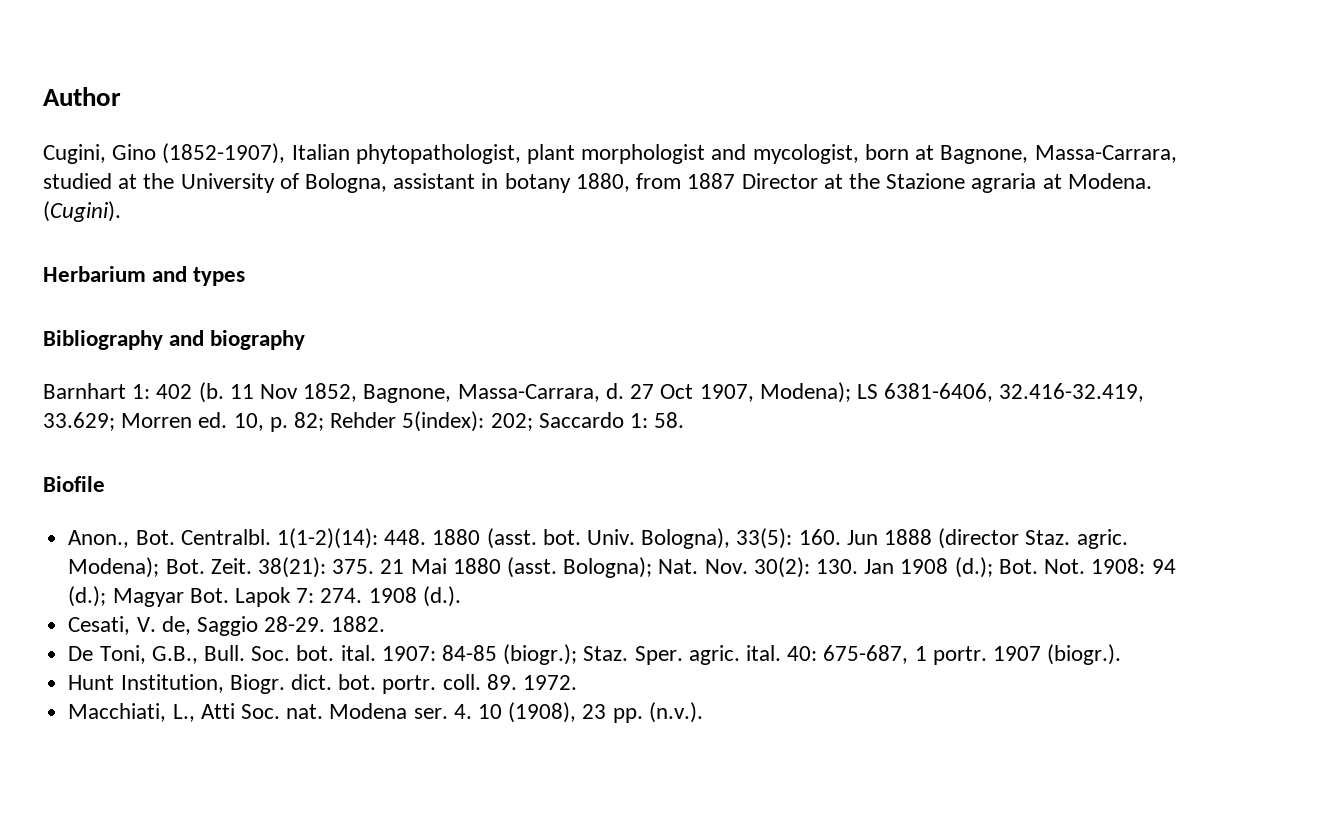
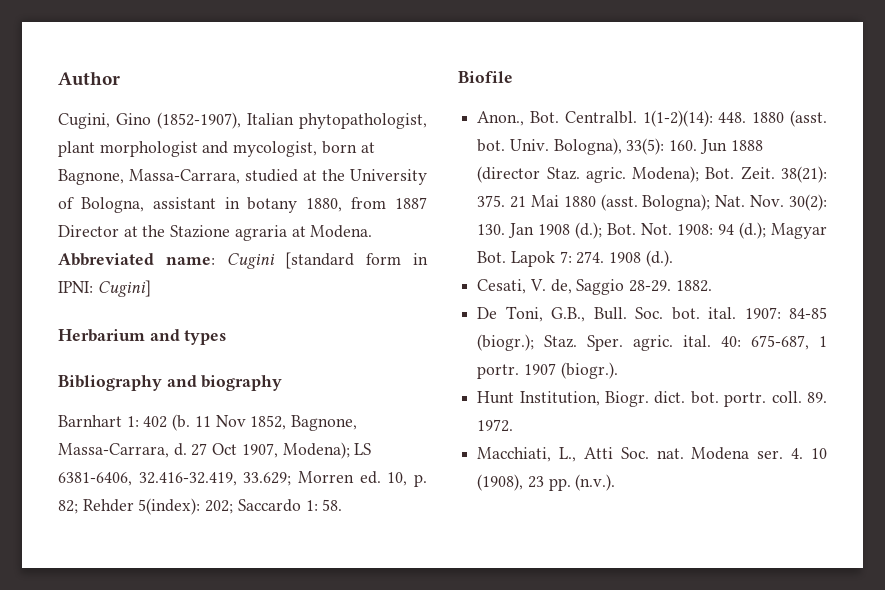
[43,201,121,222] (Cugini). -> [58,252,429,269] [58,280,151,297] Abbreviated name: Cugini [standard form in IPNI: Cugini]

